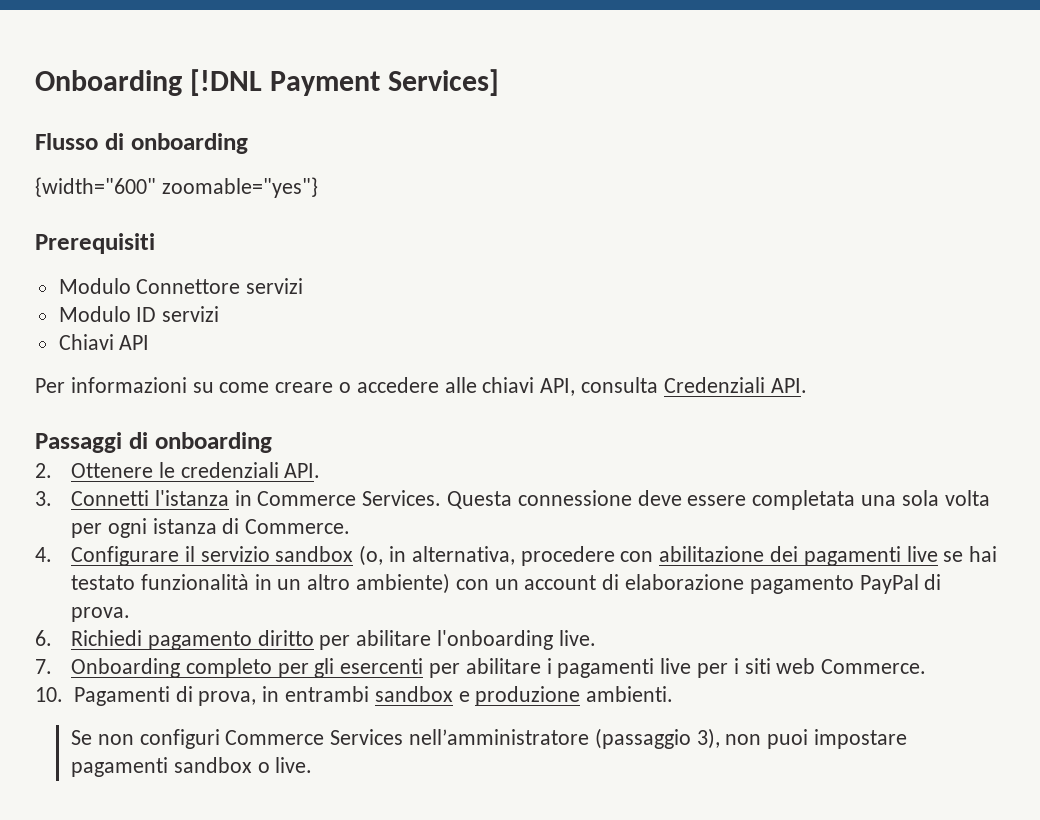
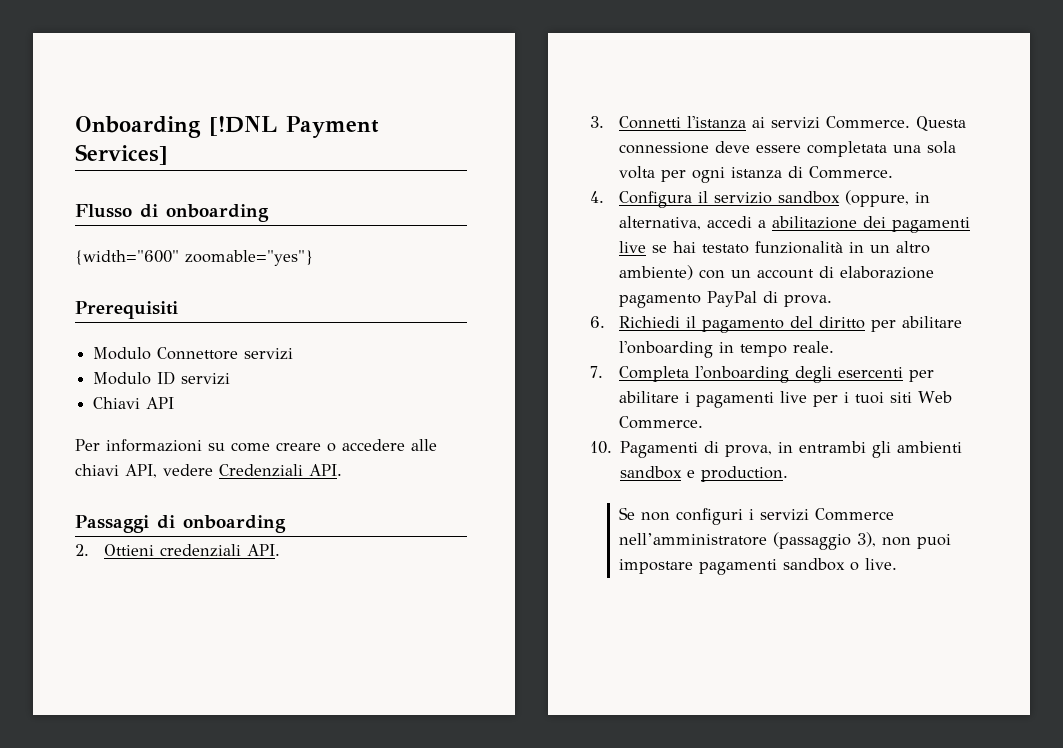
[581,377,659,393] consulta -> [163,464,213,476] vedere
[70,462,175,478] Ottenere le -> [103,544,154,556] Ottieni
[234,490,442,506] in Commerce Services. -> [751,116,910,129] ai servizi Commerce.
[70,546,179,566] Configurare -> [618,191,692,208] Configura
[359,545,384,566] (o, -> [844,190,909,207] (oppure,
[520,546,654,566] procedere con -> [706,216,766,228] accedi a
[147,631,252,650] pagamento -> [685,316,813,333] il pagamento del
[558,630,596,646] [35,658,335,678] live. // 7. Onboarding completo per gli -> [718,341,834,357] [590,366,832,383] in tempo reale. // 7. Completa l'onboarding degli
[744,658,816,674] siti web -> [854,391,952,404] tuoi siti Web
[374,686,674,706] sandbox e produzione ambienti. -> [872,441,963,458] [620,466,789,482] gli ambienti sandbox e production.
[225,729,404,745] Commerce Services -> [748,508,894,521] i servizi Commerce

